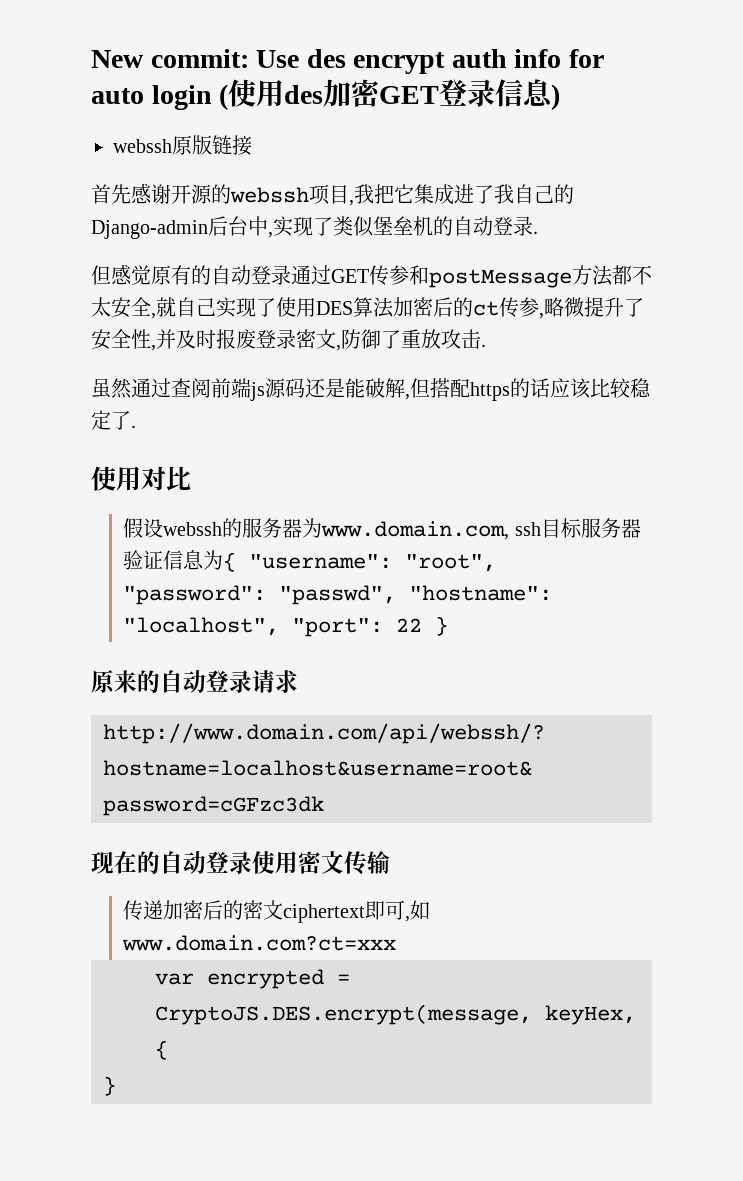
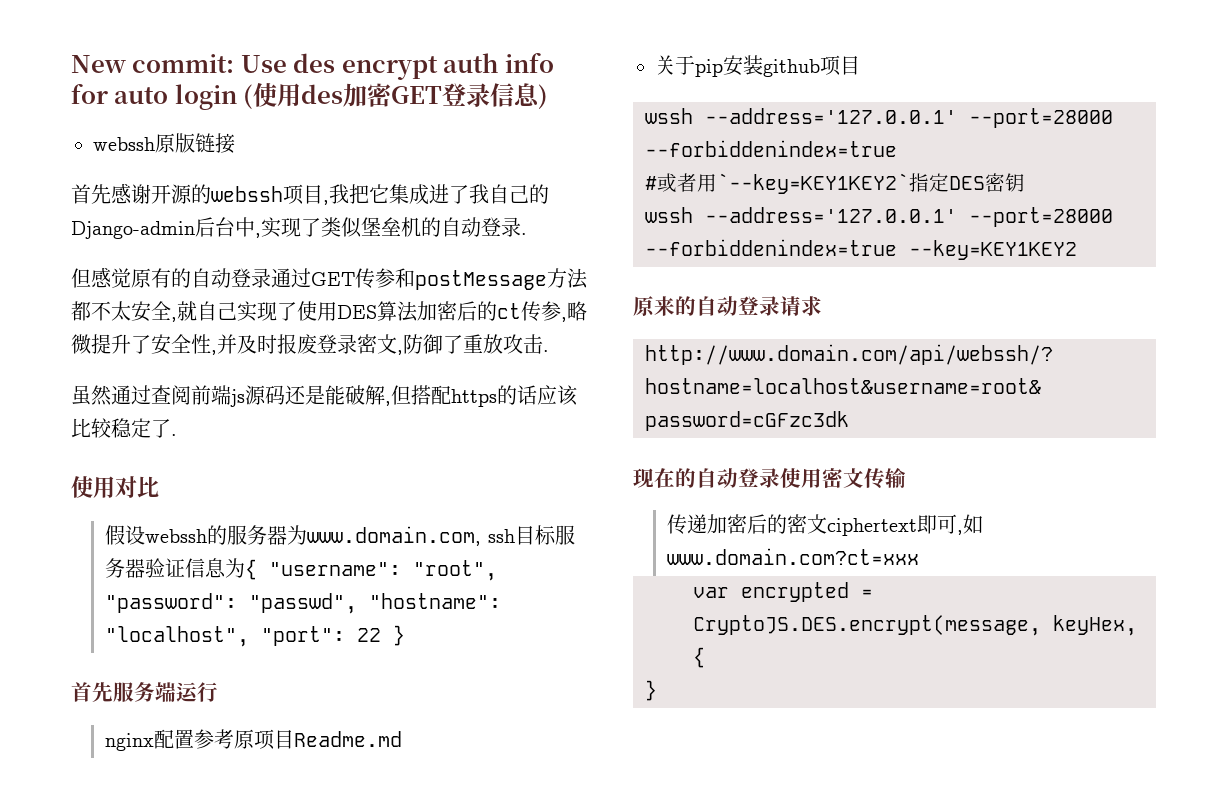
(449, 626) none -> [71,682,218,702] [105,729,403,751] [655,55,860,77] [645,108,1113,128] [645,140,897,157] [645,173,1025,194] [645,207,1113,227] [645,239,1077,260] // 首先服务端运行 // nginx配置参考原项目Readme.md // 关于pip安装github项目 // wssh --address='127.0.0.1' --port=28000 --forbiddenindex=true // #或者用`--key=KEY1KEY2`指定DES密钥 // wssh --address='127.0.0.1' --port=28000 --forbiddenindex=true --key=KEY1KEY2

